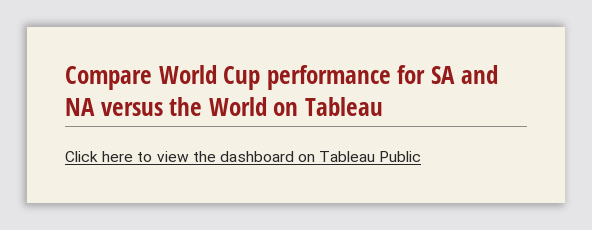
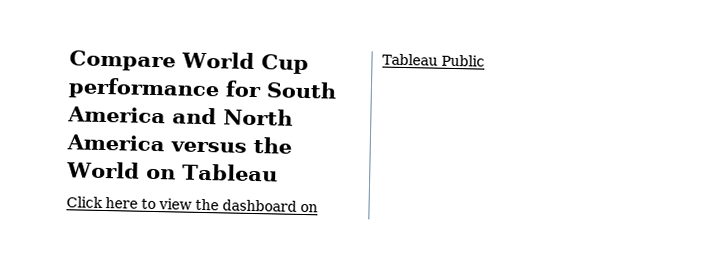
[431,65,498,84] [65,98,95,116] SA and NA -> [266,81,337,99] [67,106,293,126] [66,134,165,152] South America and North America

